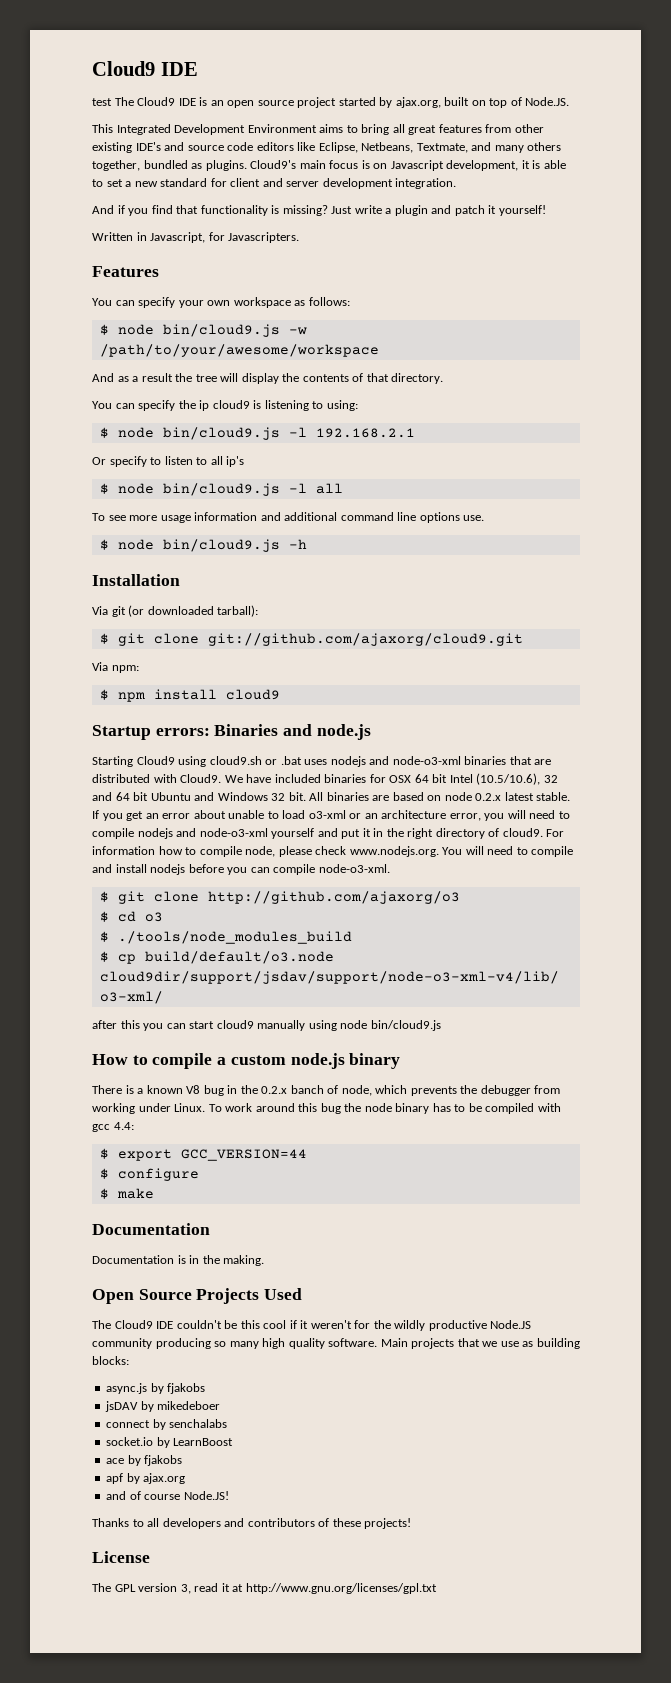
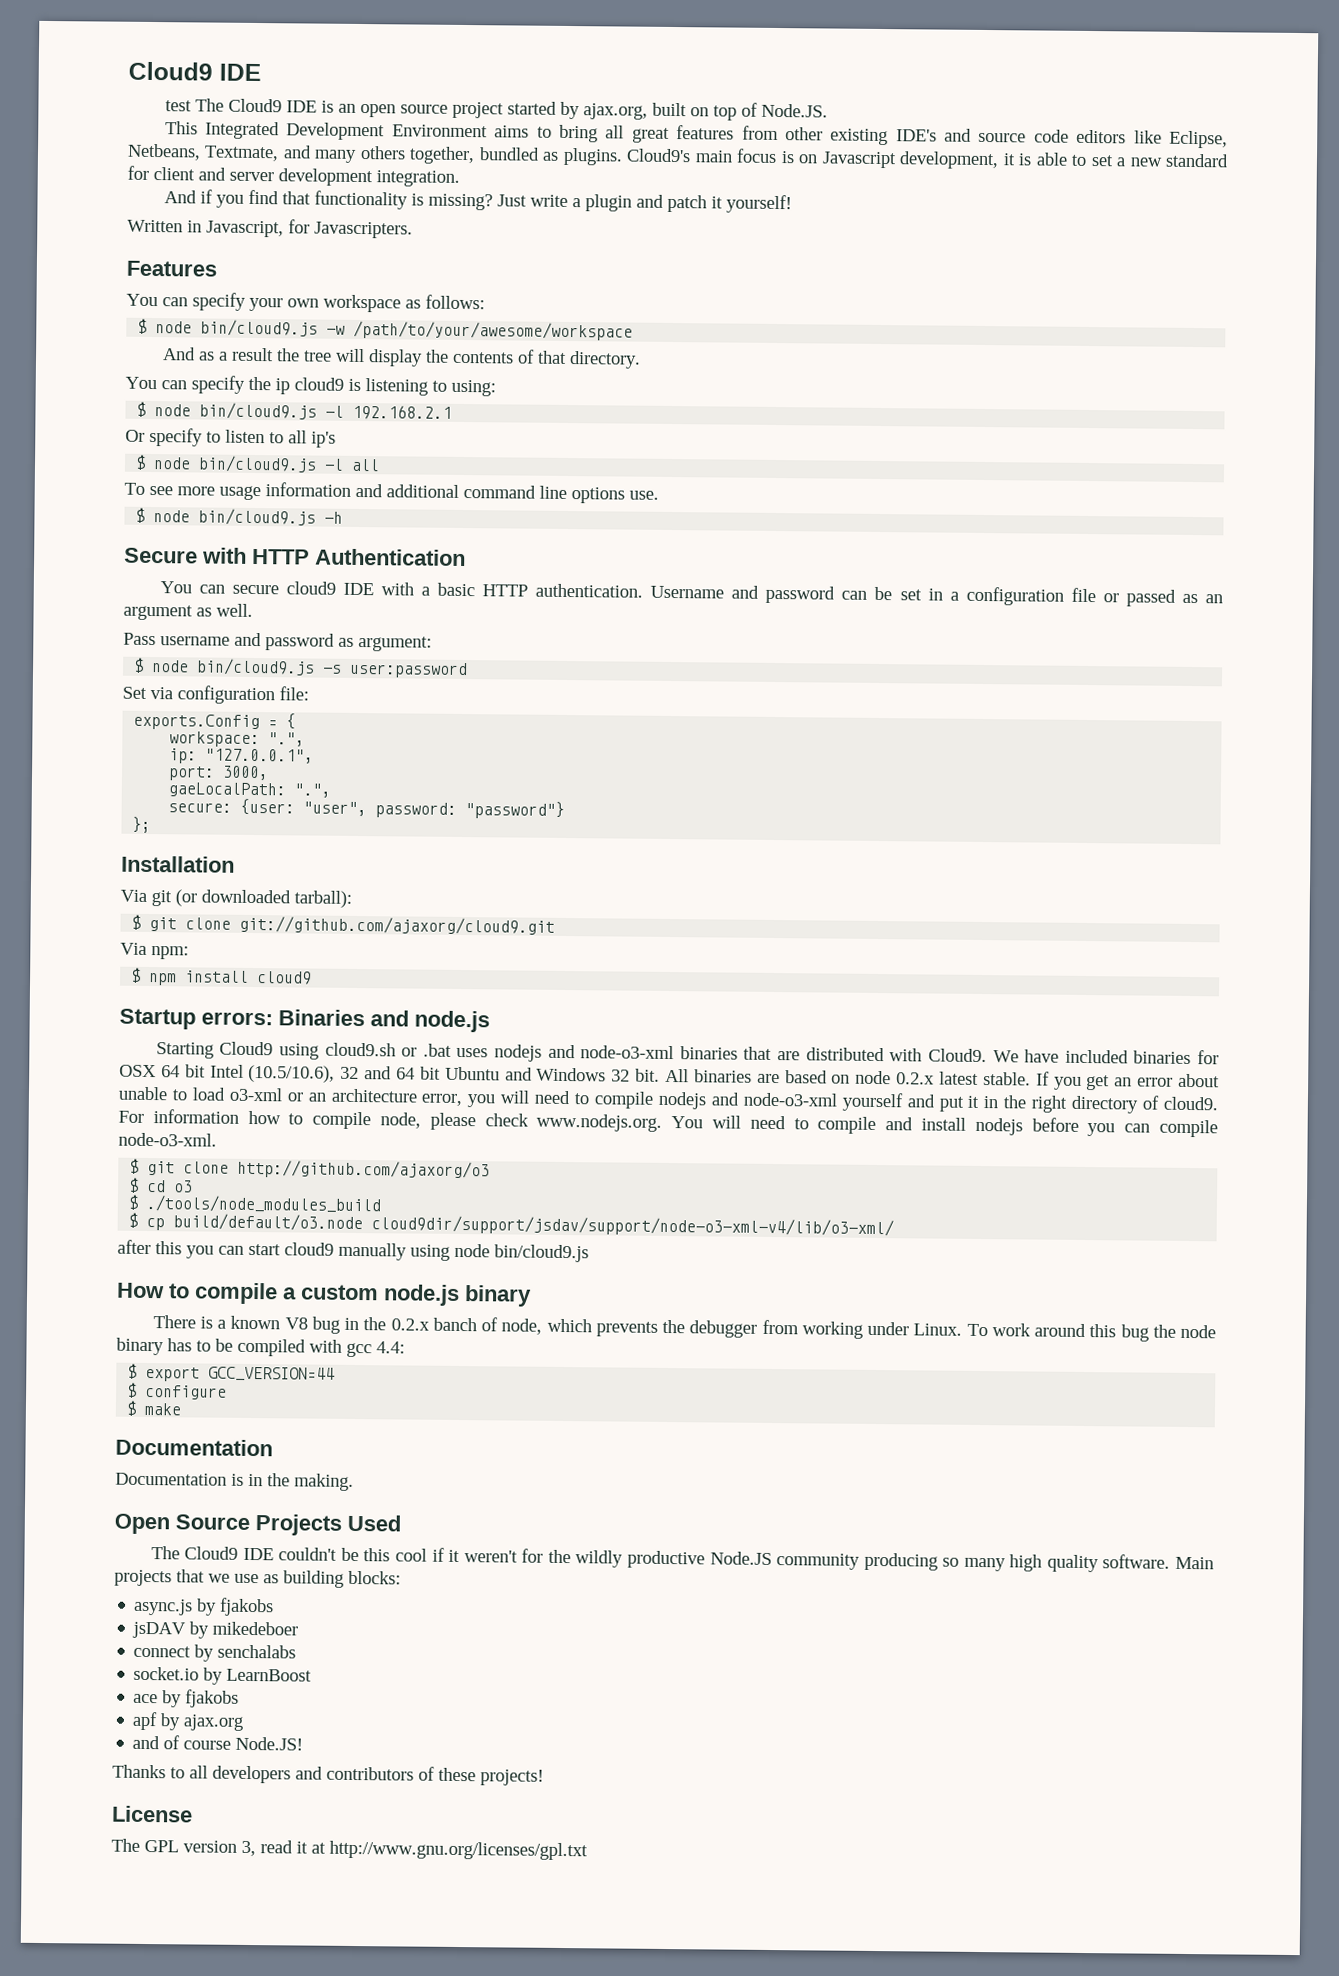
(307, 544) none -> [124,547,466,567] [159,581,1223,607] [123,603,253,621] [123,632,432,652] [134,657,469,679] [122,685,309,705] [133,713,297,731] [169,731,306,748] [169,748,315,764] [168,765,270,781] [168,782,332,798] [168,798,566,819] [132,816,152,834] // Secure with HTTP Authentication // You can secure cloud9 IDE with a basic HTTP authentication. Username and password can be set in a configuration file or passed as an argument as well. // Pass username and password as argument: // $ node bin/cloud9.js -s user:password // Set via configuration file: // exports.Config = { // workspace: ".", // ip: "127.0.0.1", // port: 3000, // gaeLocalPath: ".", // secure: {user: "user", password: "password"} // };

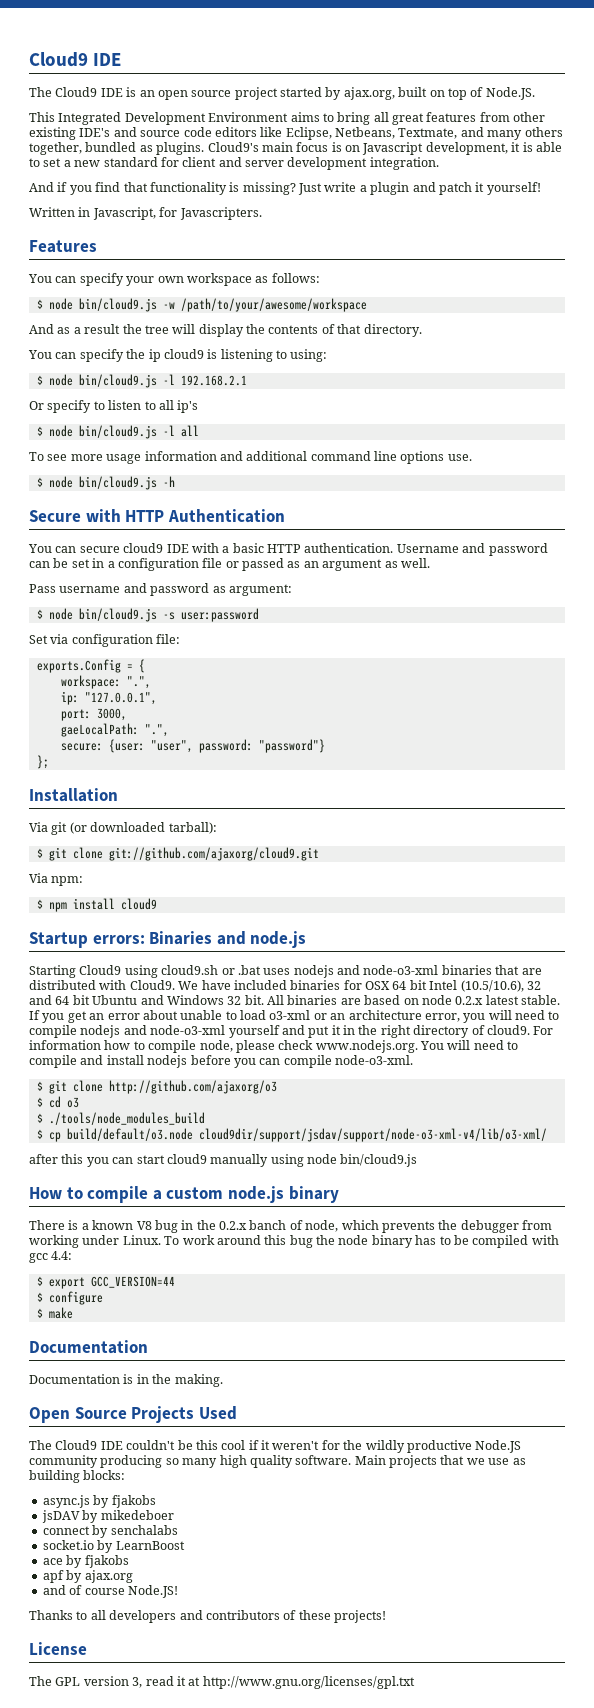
[164,100,192,112] test -> (122, 59) none

